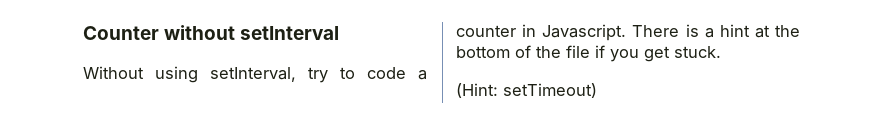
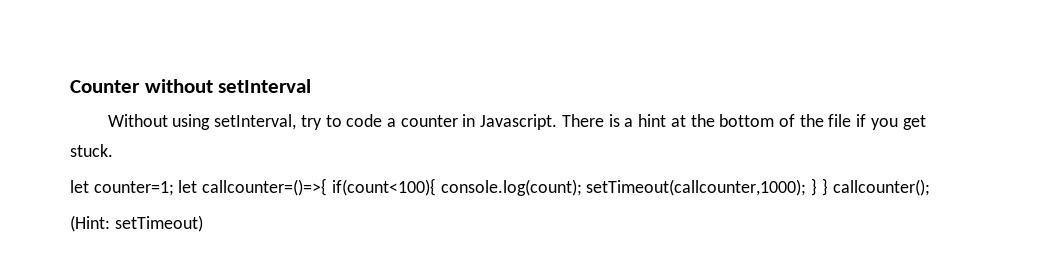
(721, 52) none -> [70,178,930,196] // let counter=1; let callcounter=()=>{ if(count<100){ console.log(count); setTimeout(callcounter,1000); } } callcounter();

